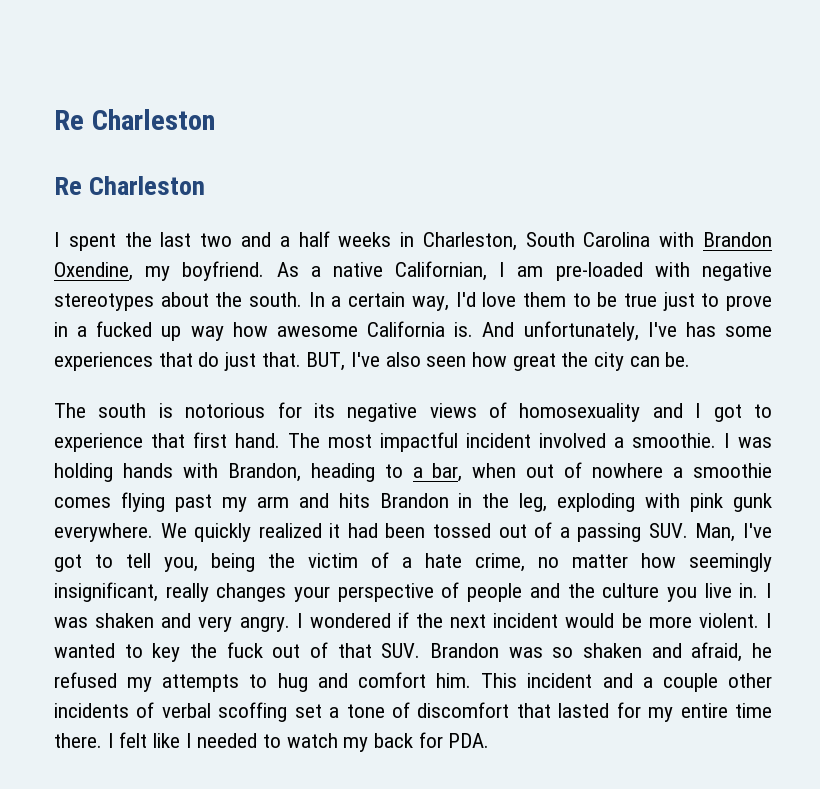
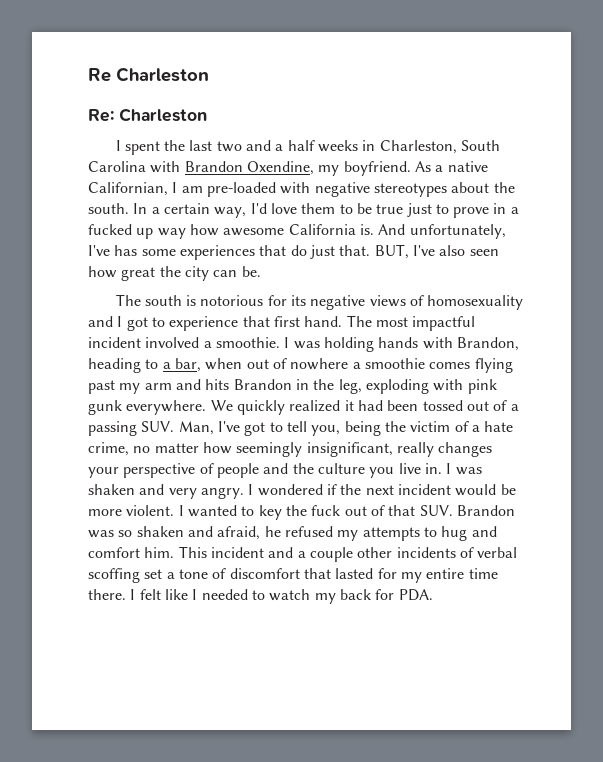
[54,109,215,130] [54,177,82,195] Re Charleston // Re -> [88,67,209,82] [88,109,114,122] Re Charleston // Re:

